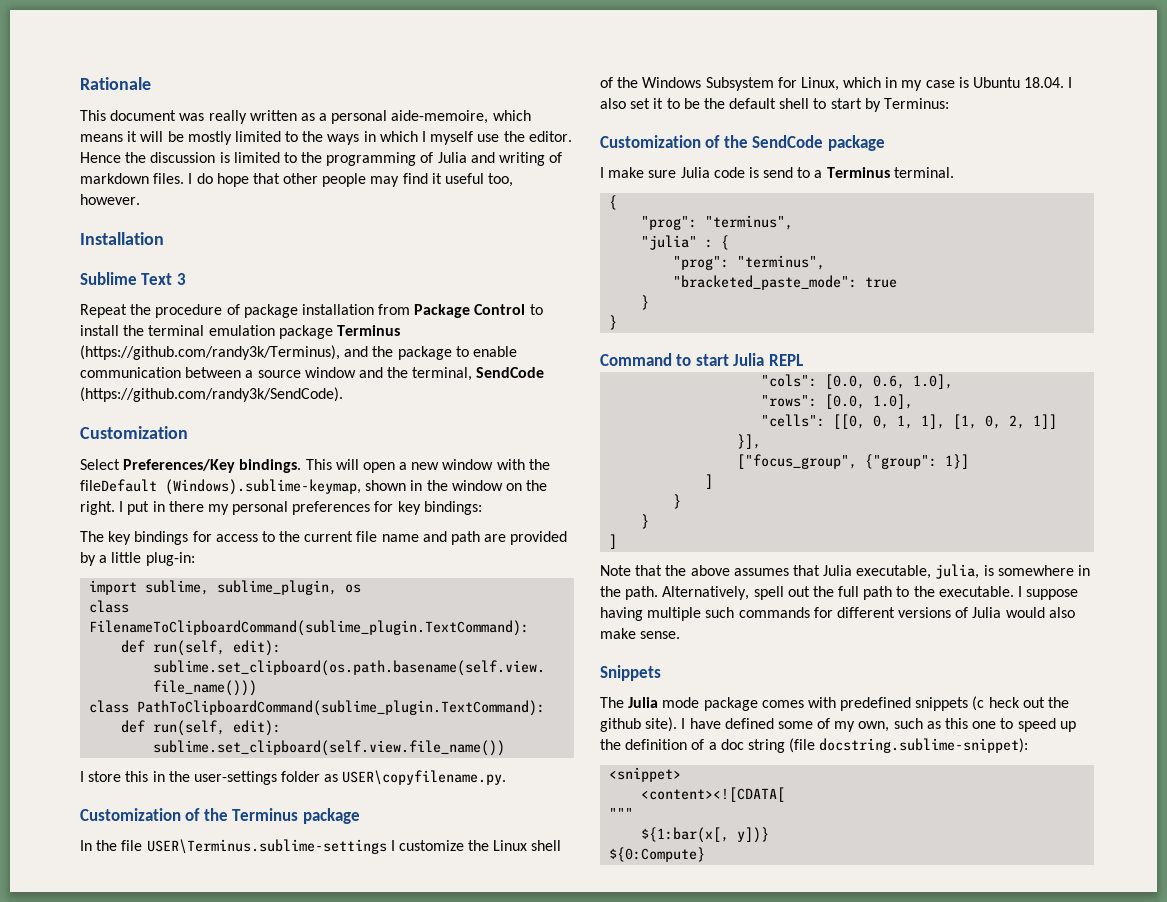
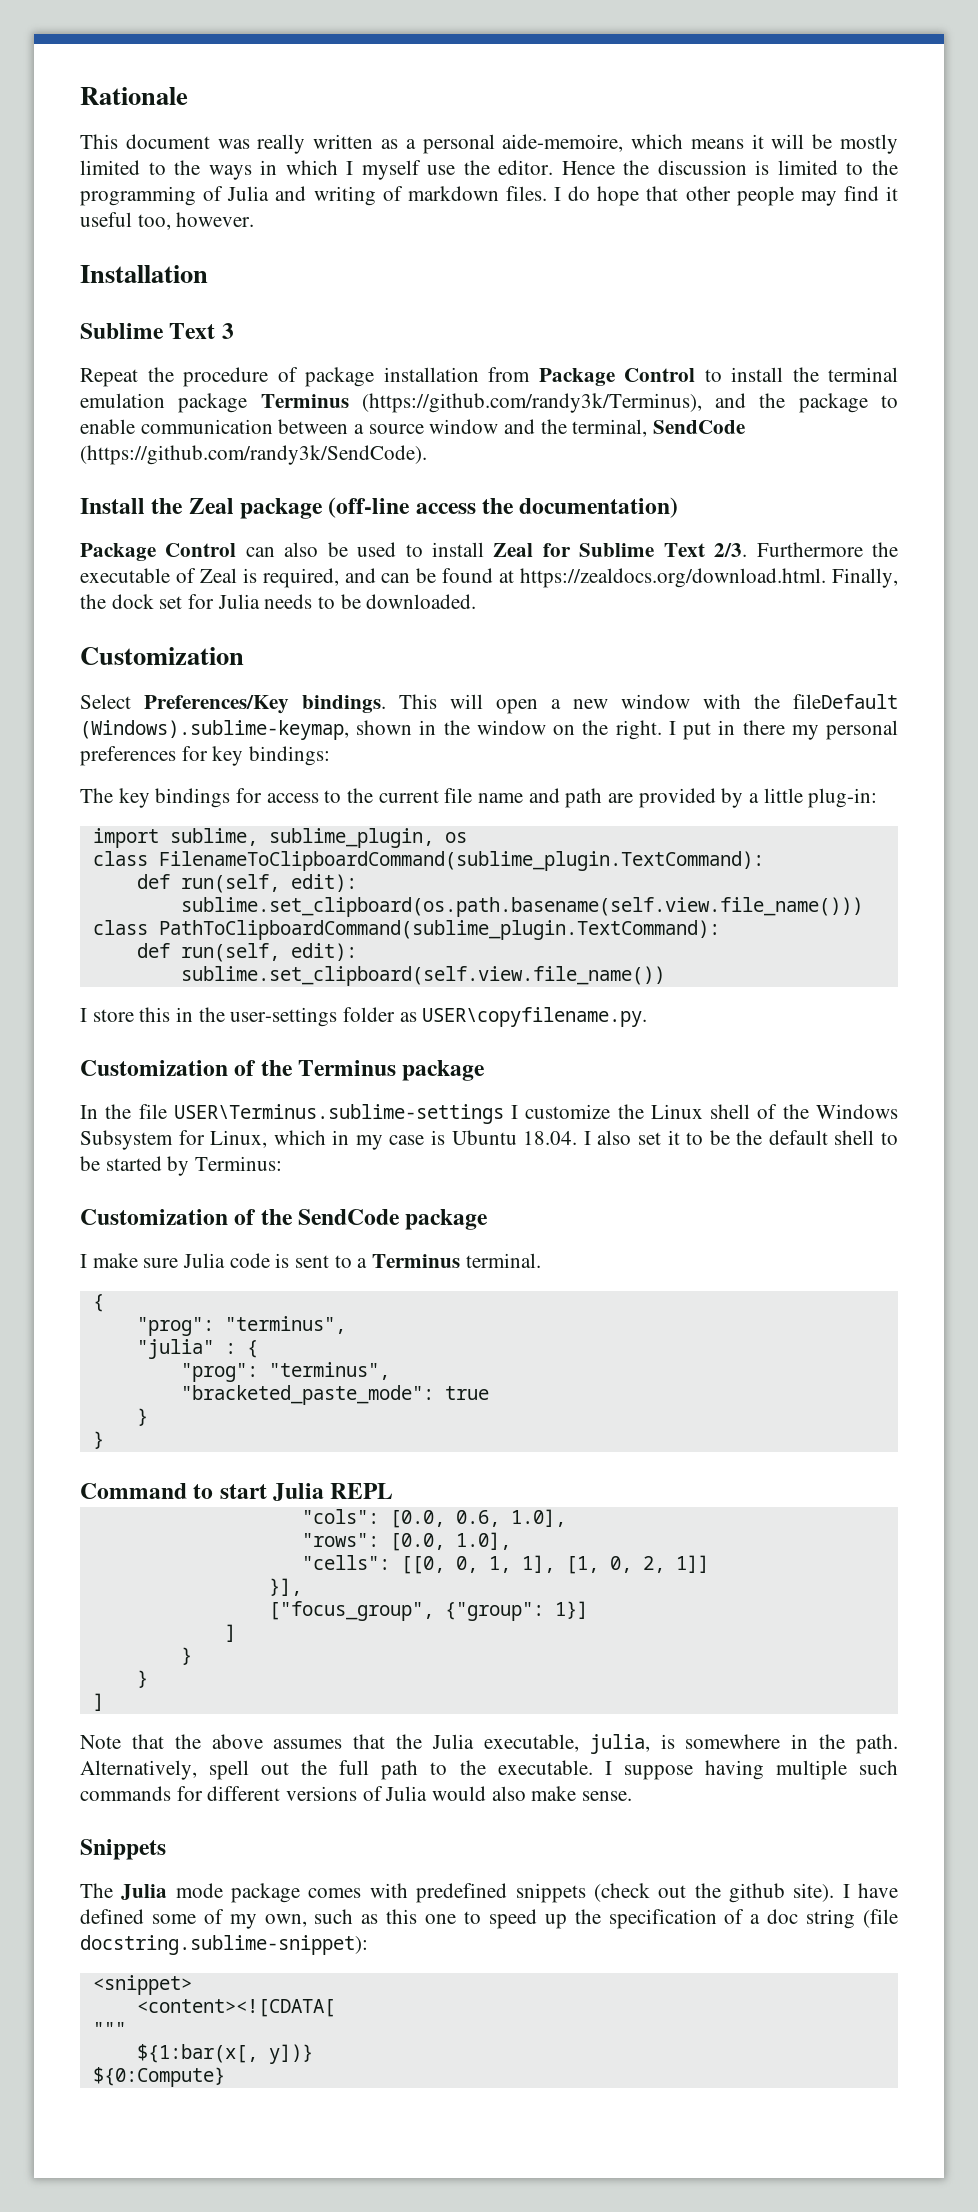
(343, 394) none -> [80,497,679,519] [80,542,899,561] [80,568,899,588] [80,594,477,609] // Install the Zeal package (off-line access the documentation) // Package Control can also be used to install Zeal for Sublime Text 2/3. Furthermore the executable of Zeal is required, and can be found at https://zealdocs.org/download.html. Finally, the dock set for Julia needs to be downloaded.
[830,98,862,109] start -> [80,1156,162,1171] be started
[763,167,794,178] send -> [295,1255,330,1268] sent
(820, 570) none -> [396,1734,423,1749] the
[972,696,1020,711] (c heck -> [593,1883,650,1902] (check
[625,739,688,750] definition -> [608,1909,717,1929] specification

